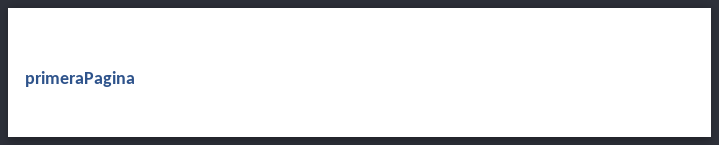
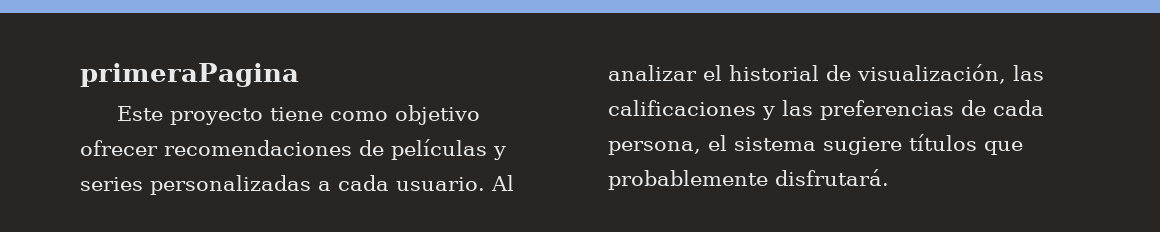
(135, 79) none -> [117,105,481,125] [80,139,506,160] [80,175,514,195] [608,64,1044,84] [608,100,1044,120] [608,134,1023,155] [608,169,889,190] // Este proyecto tiene como objetivo ofrecer recomendaciones de películas y series personalizadas a cada usuario. Al analizar el historial de visualización, las calificaciones y las preferencias de cada persona, el sistema sugiere títulos que probablemente disfrutará.

